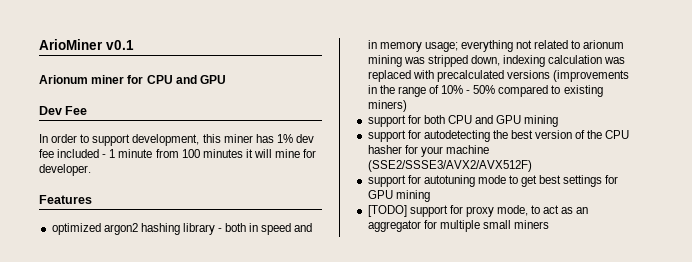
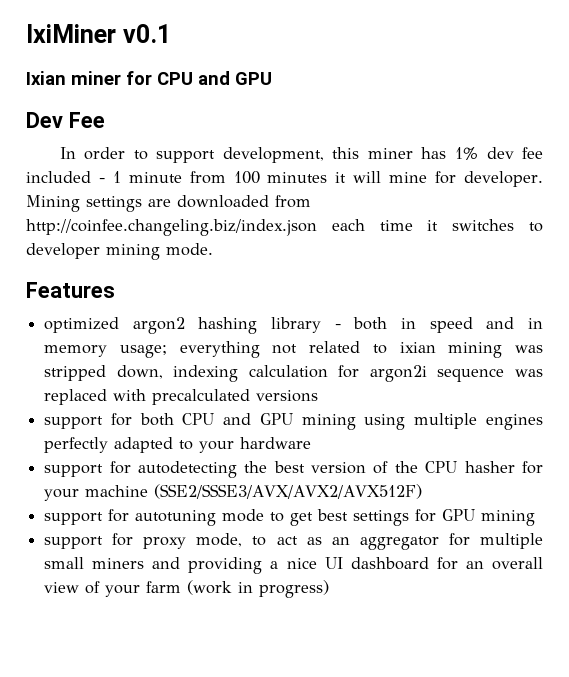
[39,39,103,50] ArioMiner -> [26,24,116,43] IxiMiner
[39,75,88,84] Arionum -> [26,71,66,85] Ixian
(91, 170) none -> [26,195,311,212] [26,219,543,236] [26,243,213,260] Mining settings are downloaded from http://coinfee.changeling.biz/index.json each time it switches to developer mining mode.
[583,40,625,49] arionum -> [399,342,436,353] ixian
(603, 59) none -> [338,365,505,382] for argon2i sequence
[553,70,630,82] [367,85,603,97] [367,100,407,112] (improvements in the range of 10% - 50% compared to existing miners) -> (319, 396) none
(559, 121) none -> [364,413,544,430] [44,437,312,453] using multiple engines perfectly adapted to your hardware
[367,160,532,172] (SSE2/SSSE3/AVX2/AVX512F) -> [154,484,423,499] (SSE2/SSSE3/AVX/AVX2/AVX512F)
[367,205,407,217] [TODO] -> (536, 518) none
(550, 224) none -> [152,557,543,574] [44,580,330,598] and providing a nice UI dashboard for an overall view of your farm (work in progress)

